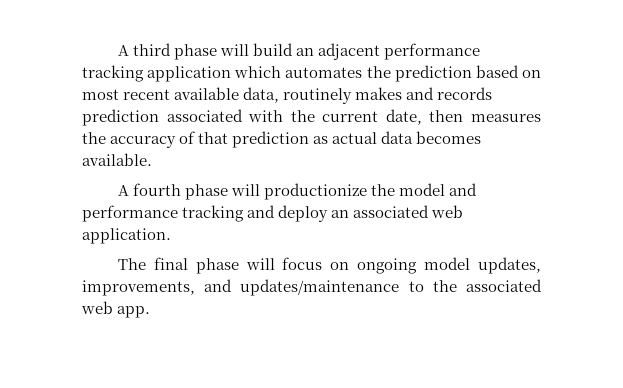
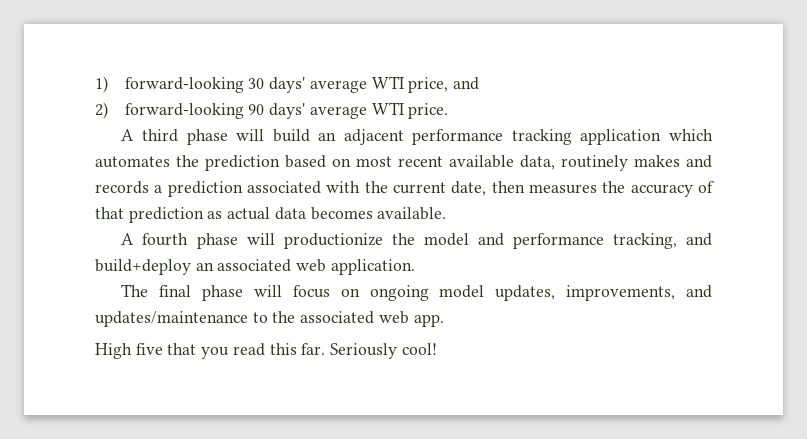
(117, 50) none -> [95,76,480,93] [95,102,449,119] 1) forward-looking 30 days' average WTI price, and // 2) forward-looking 90 days' average WTI price. //
(493, 93) none -> [154,185,163,193] a
[182,205,329,222] tracking and deploy -> [612,233,712,249] [95,259,191,275] tracking, and build+deploy
(151, 312) none -> [95,343,437,359] // High five that you read this far. Seriously cool!

